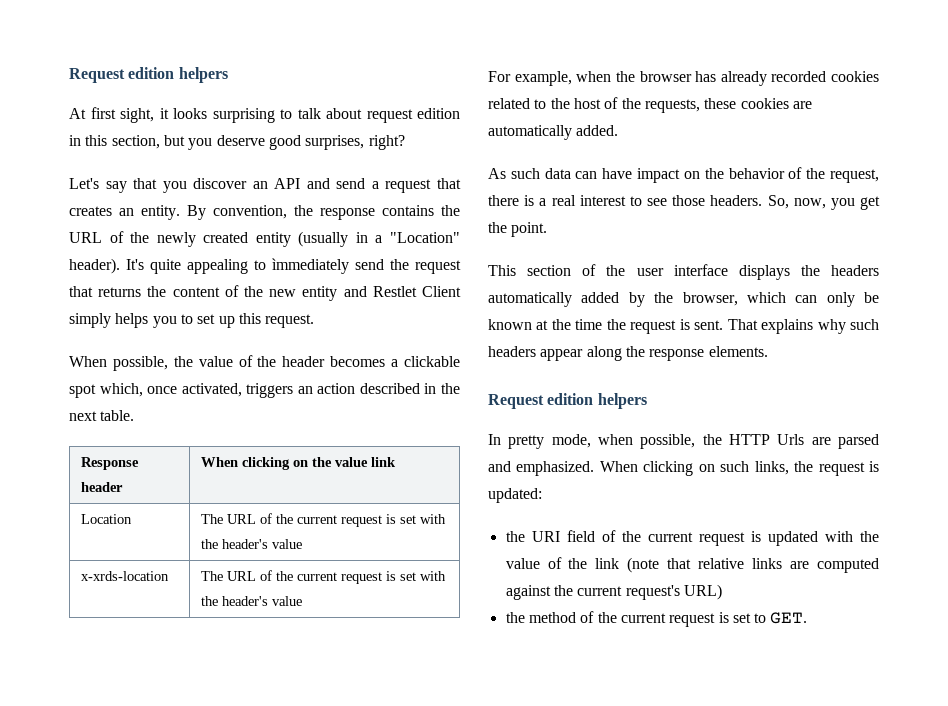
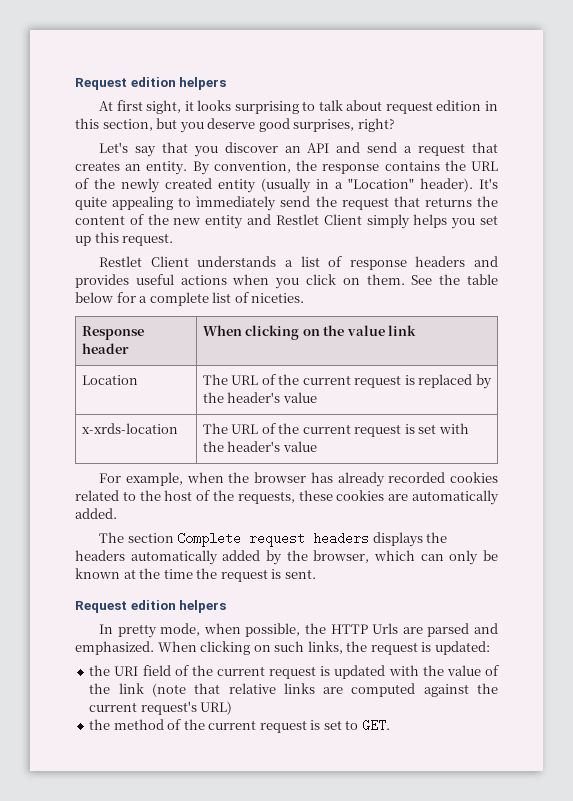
[180,314,193,324] to -> (476, 223) none
[69,355,461,371] [69,383,460,398] [69,410,135,421] When possible, the value of the header becomes a clickable spot which, once activated, triggers an action described in the next table. -> [99,256,499,270] [75,274,499,289] [75,292,305,306] Restlet Client understands a list of response headers and provides useful actions when you click on them. See the table below for a complete list of niceties.
[399,514,446,524] set with -> [418,374,492,389] replaced by
[488,167,879,183] [488,195,880,210] [488,222,548,237] [488,264,728,276] As such data can have impact on the behavior of the request, there is a real interest to see those headers. So, now, you get the point. // This section of the user interface -> [99,532,370,547] The section Complete request headers
[727,319,879,334] [488,346,768,361] That explains why such headers appear along the response elements. -> (316, 574) none

